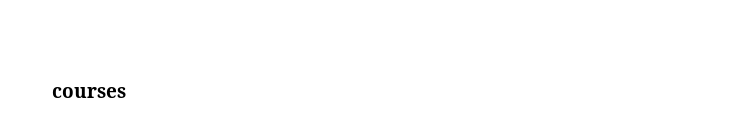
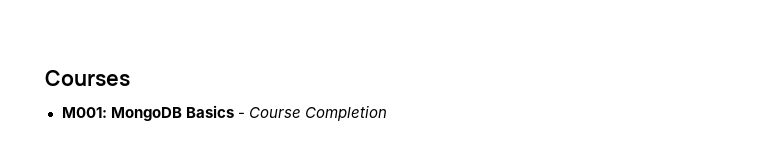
[52,87,126,98] courses -> [45,70,130,86] [61,105,387,121] Courses // M001: MongoDB Basics - Course Completion

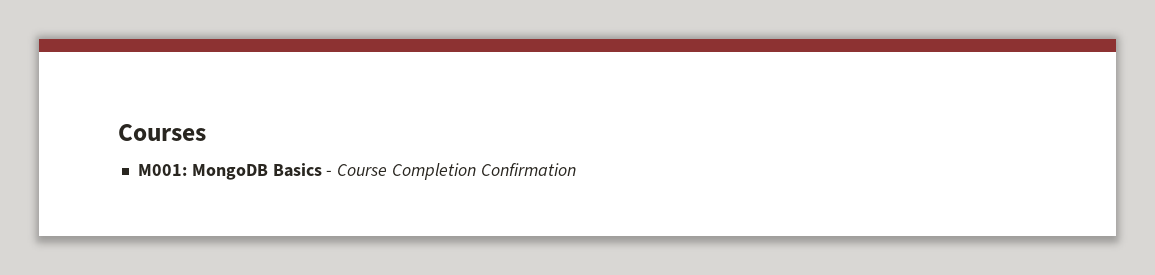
(387, 113) none -> [480,163,576,176] Confirmation

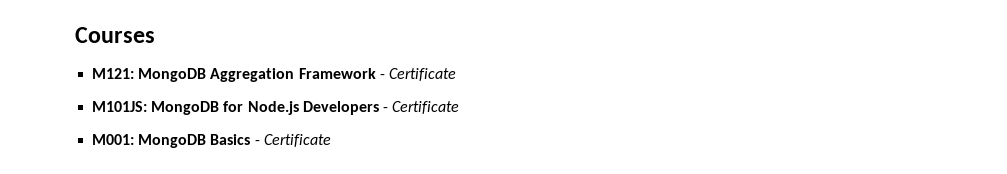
(206, 132) none -> [92,68,456,82] [92,101,460,115] // M121: MongoDB Aggregation Framework - Certificate // M101JS: MongoDB for Node.js Developers - Certificate
[337,163,576,180] Course Completion Confirmation -> [263,134,331,147] Certificate

